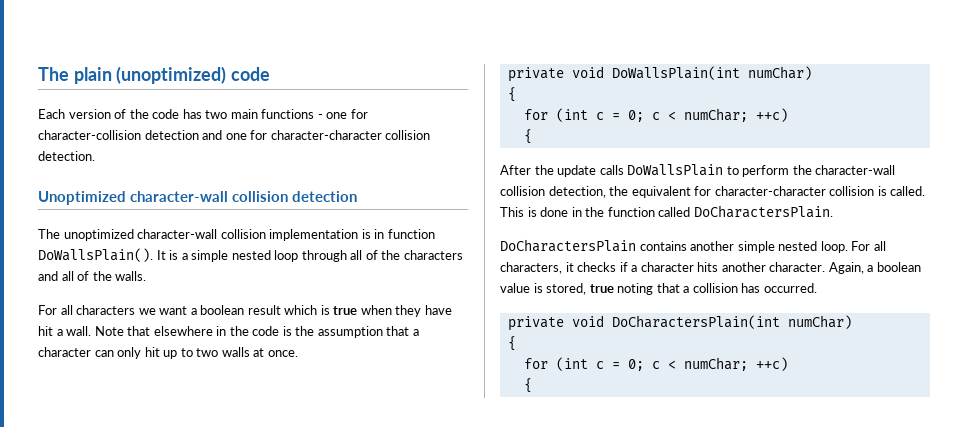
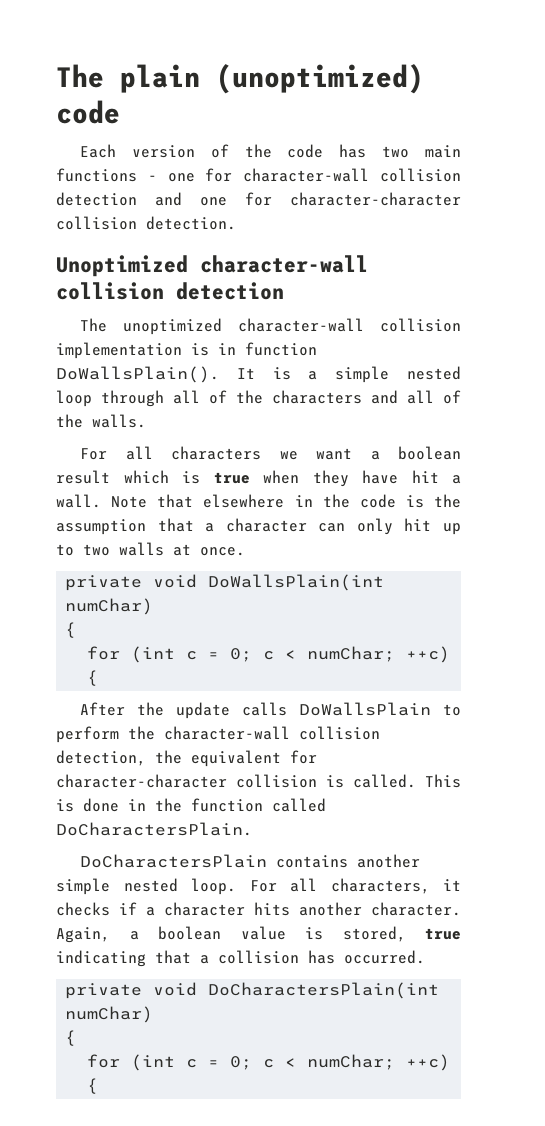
[38,130,141,140] character-collision -> [243,168,462,182] character-wall collision
[617,283,654,295] noting -> [56,950,146,967] indicating

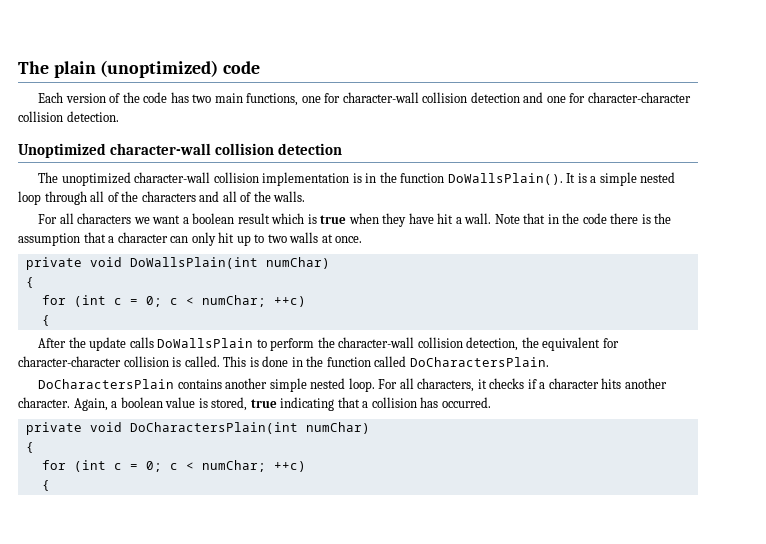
[56,168,157,182] functions - -> [246,93,299,106] functions,
(236, 349) none -> [379,172,397,183] the
[203,494,285,508] elsewhere -> (546, 218) none
(396, 501) none -> [610,213,639,224] there

